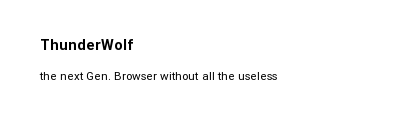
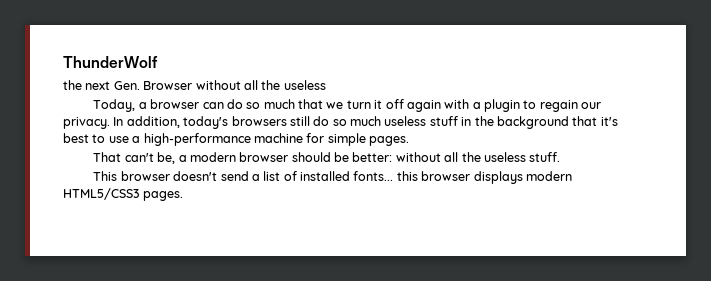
(277, 76) none -> [93,99,602,112] [63,116,618,129] [63,133,409,146] [93,152,561,164] [93,171,572,184] [63,188,184,201] // Today, a browser can do so much that we turn it off again with a plugin to regain our privacy. In addition, today's browsers still do so much useless stuff in the background that it's best to use a high-performance machine for simple pages. // That can't be, a modern browser should be better: without all the useless stuff. // This browser doesn't send a list of installed fonts... this browser displays modern HTML5/CSS3 pages.

